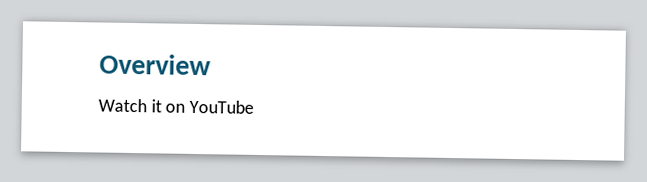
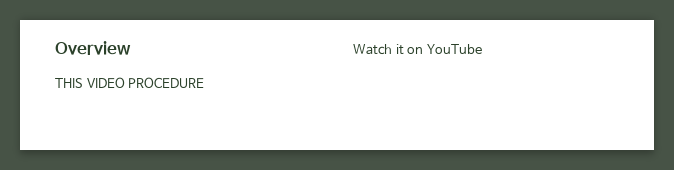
(211, 64) none -> [55,77,205,88] // THIS VIDEO PROCEDURE

